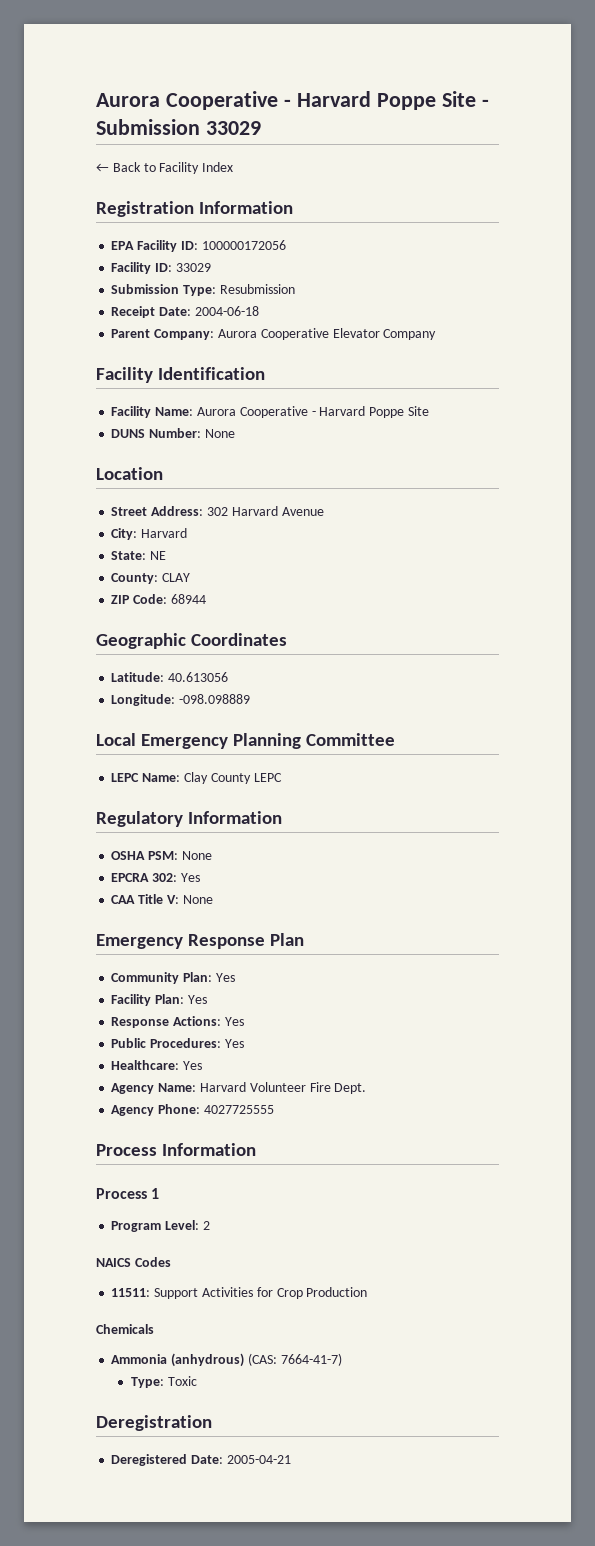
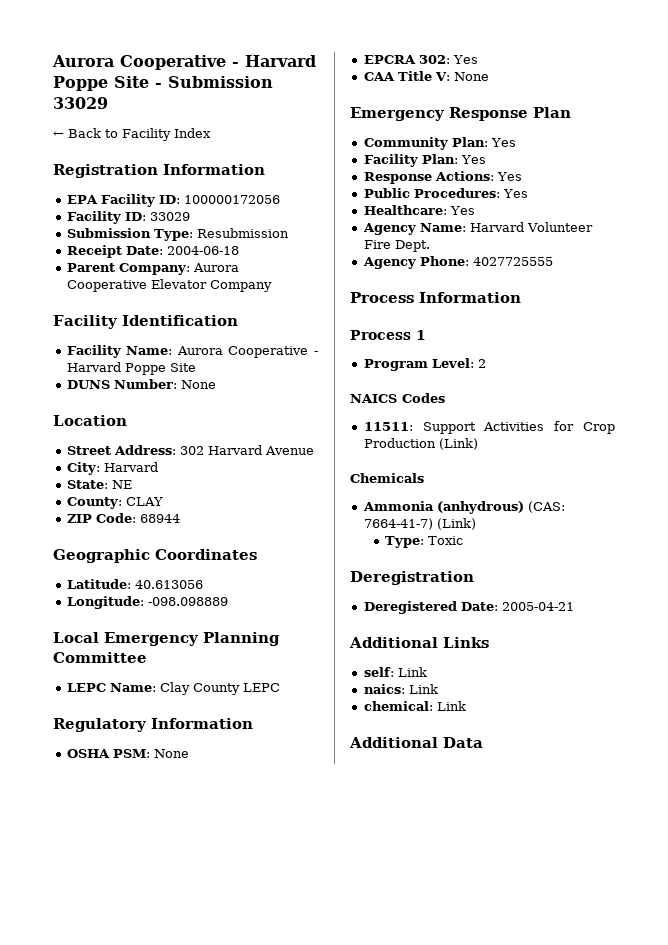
(368, 1292) none -> [438,438,478,450] (Link)
(342, 1359) none -> [436,518,476,530] (Link)
(291, 1459) none -> [349,637,489,648] [363,667,427,677] [363,684,438,694] [363,701,466,711] [349,737,483,748] // Additional Links // self: Link // naics: Link // chemical: Link // Additional Data

